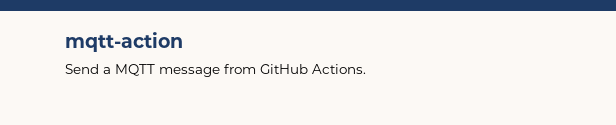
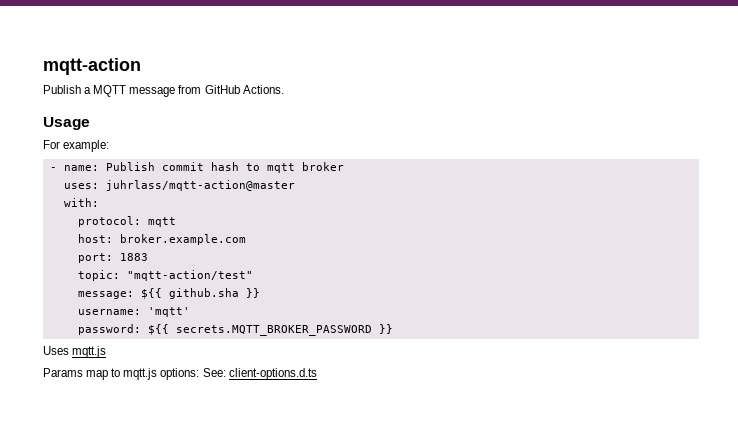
[65,64,99,74] Send -> [43,85,81,94] Publish
(366, 69) none -> [43,117,90,130] [43,140,110,152] [49,162,344,173] [63,180,295,191] [63,198,99,207] [77,216,176,227] [77,234,246,245] [77,253,148,263] [77,270,253,281] [77,288,260,299] [77,307,190,317] [77,324,393,336] [43,346,107,358] [43,368,317,380] // Usage // For example: // - name: Publish commit hash to mqtt broker // uses: juhrlass/mqtt-action@master // with: // protocol: mqtt // host: broker.example.com // port: 1883 // topic: "mqtt-action/test" // message: ${{ github.sha }} // username: 'mqtt' // password: ${{ secrets.MQTT_BROKER_PASSWORD }} // Uses mqtt.js // Params map to mqtt.js options: See: client-options.d.ts

